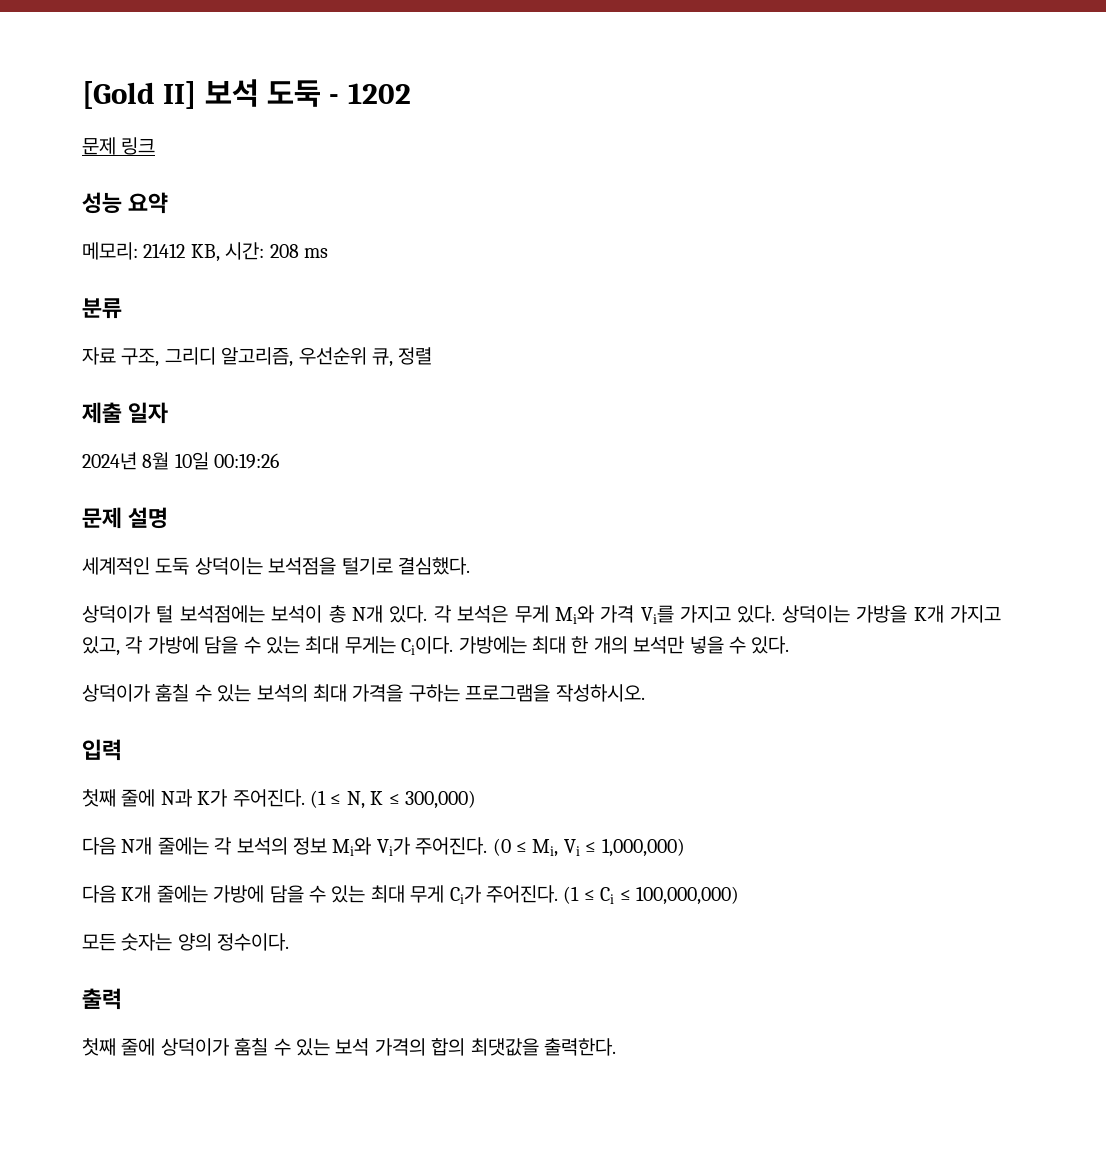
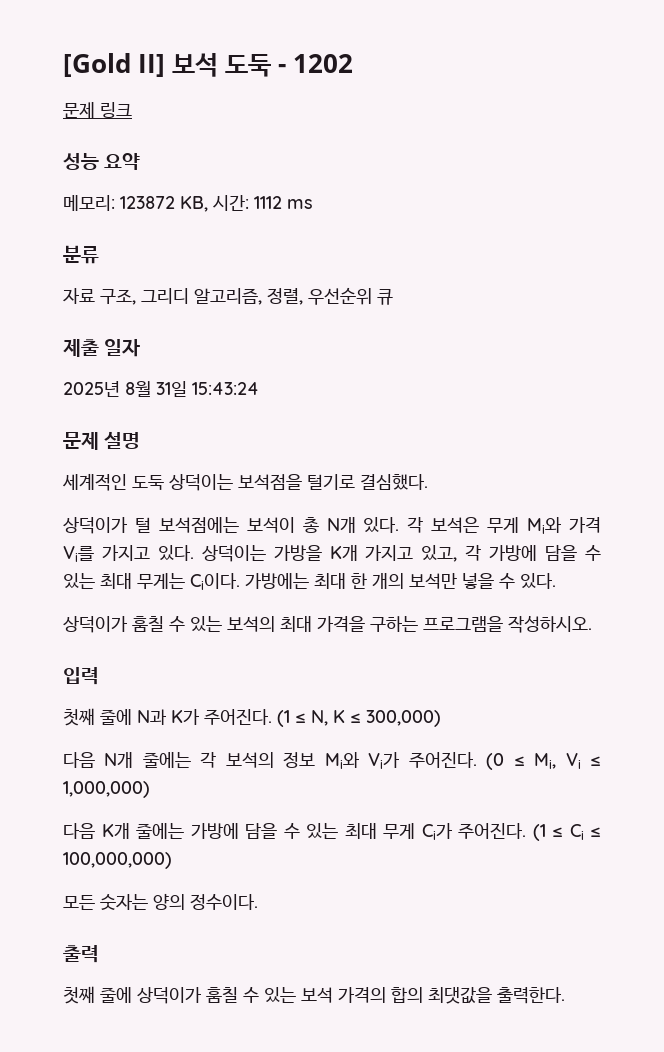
[143,243,186,258] 21412 -> [120,196,175,209] 123872
[269,244,299,258] 208 -> [254,196,282,209] 1112
[298,347,433,367] 우선순위 큐, 정렬 -> [267,287,393,305] 정렬, 우선순위 큐
[82,452,280,470] 2024년 8월 10일 00:19:26 -> [63,381,259,397] 2025년 8월 31일 15:43:24

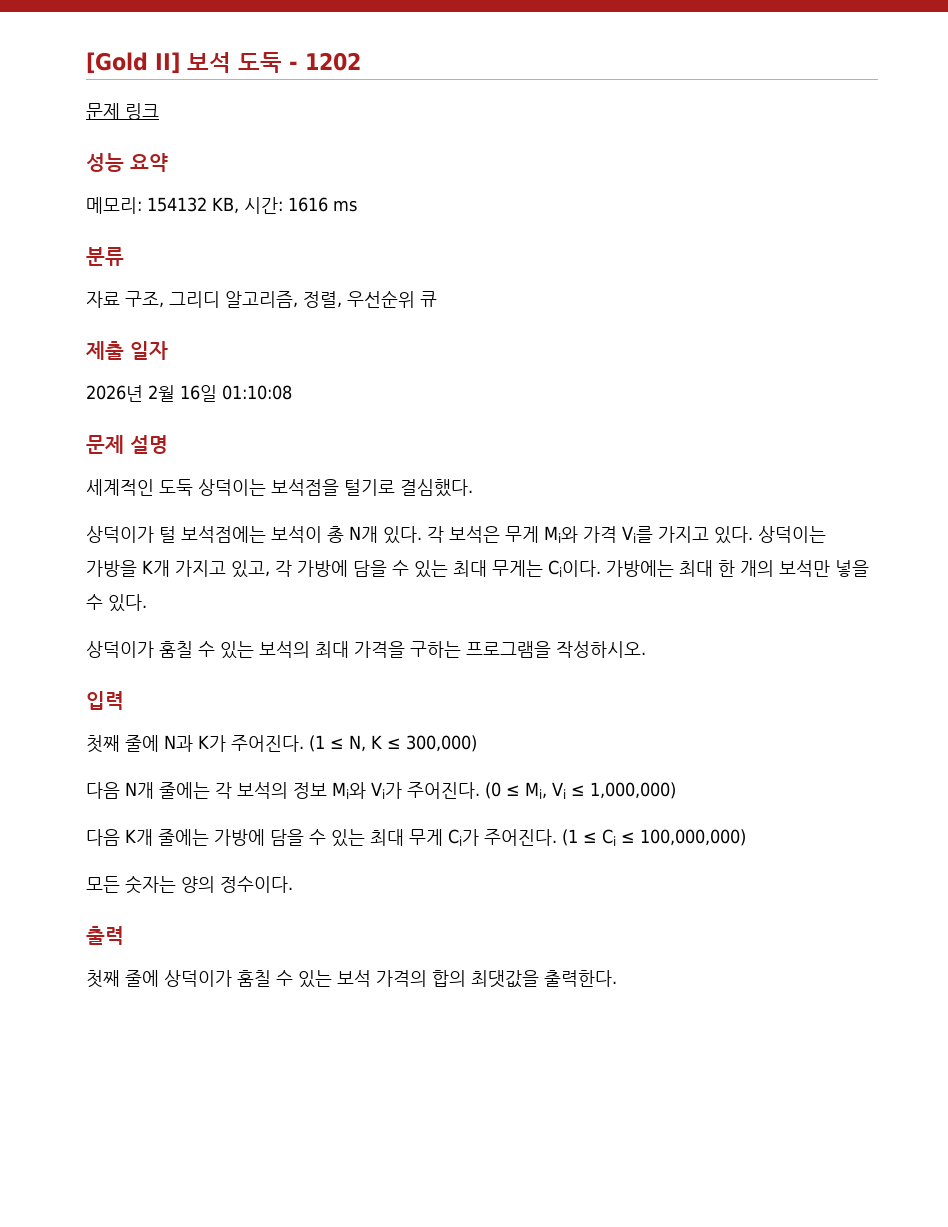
[120,196,175,209] 123872 -> [147,197,207,212] 154132
[254,196,282,209] 1112 -> [288,197,328,212] 1616
[63,381,259,397] 2025년 8월 31일 15:43:24 -> [86,385,292,402] 2026년 2월 16일 01:10:08

